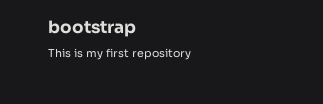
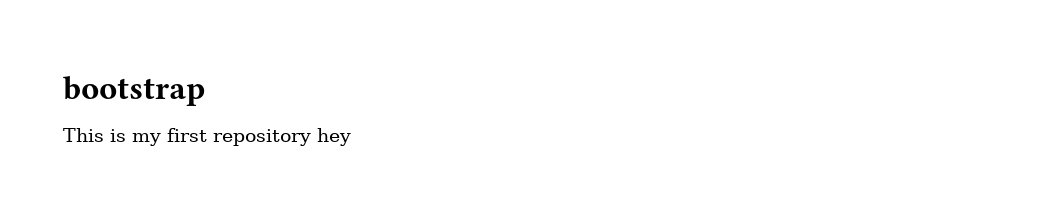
(191, 54) none -> [317,128,351,146] hey

